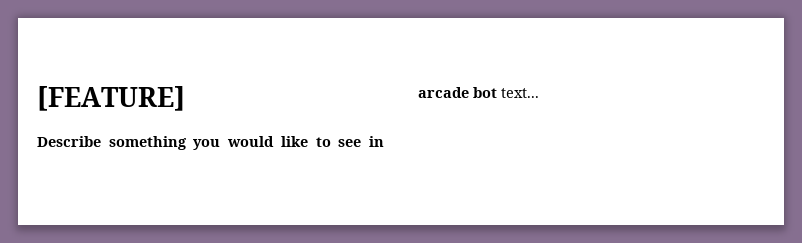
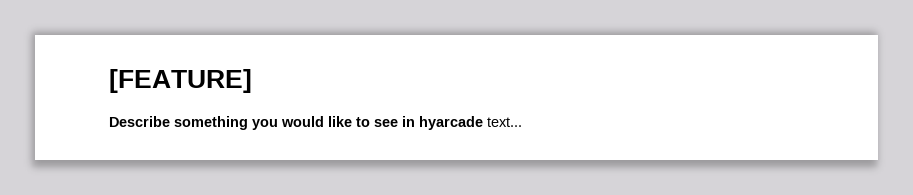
[418,87,497,98] arcade bot -> [419,116,483,130] hyarcade

